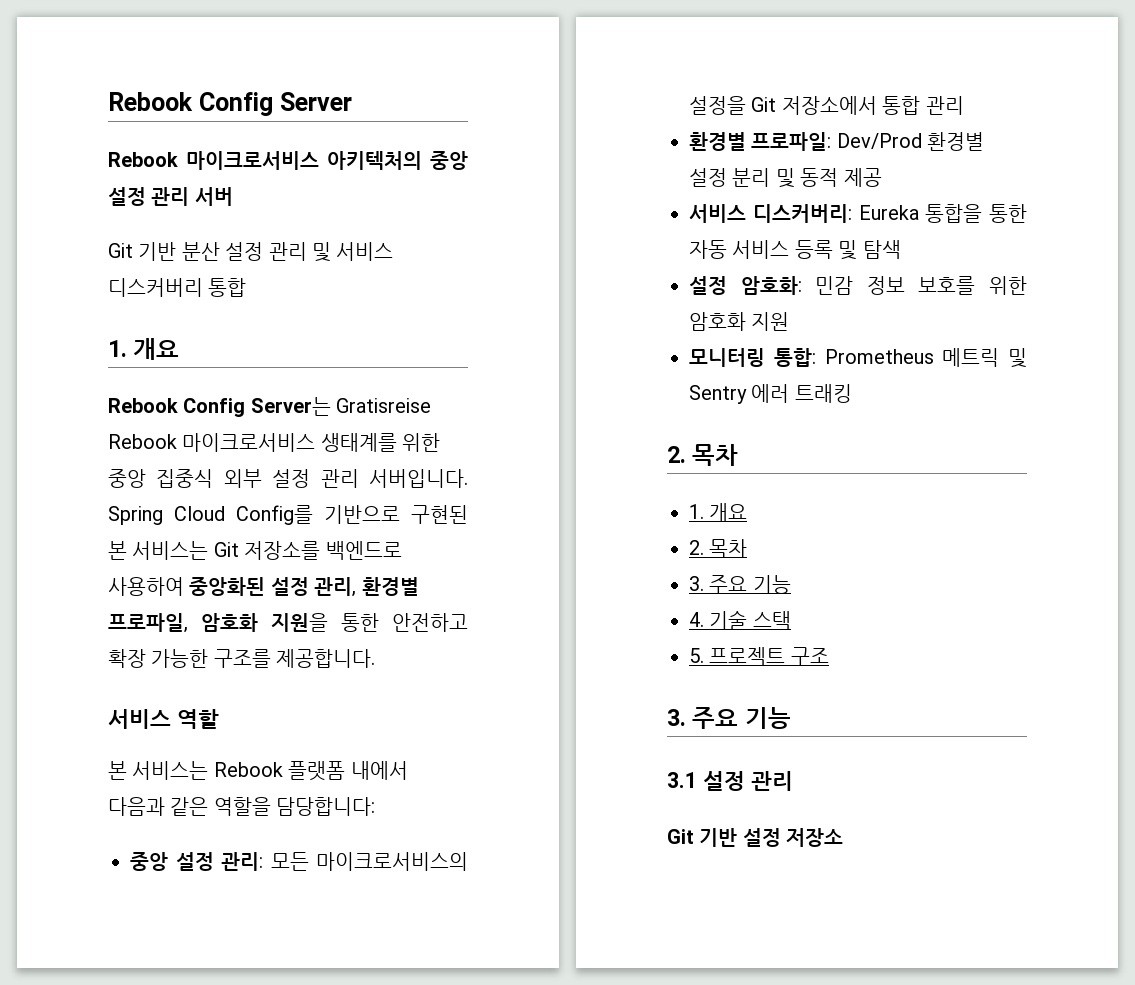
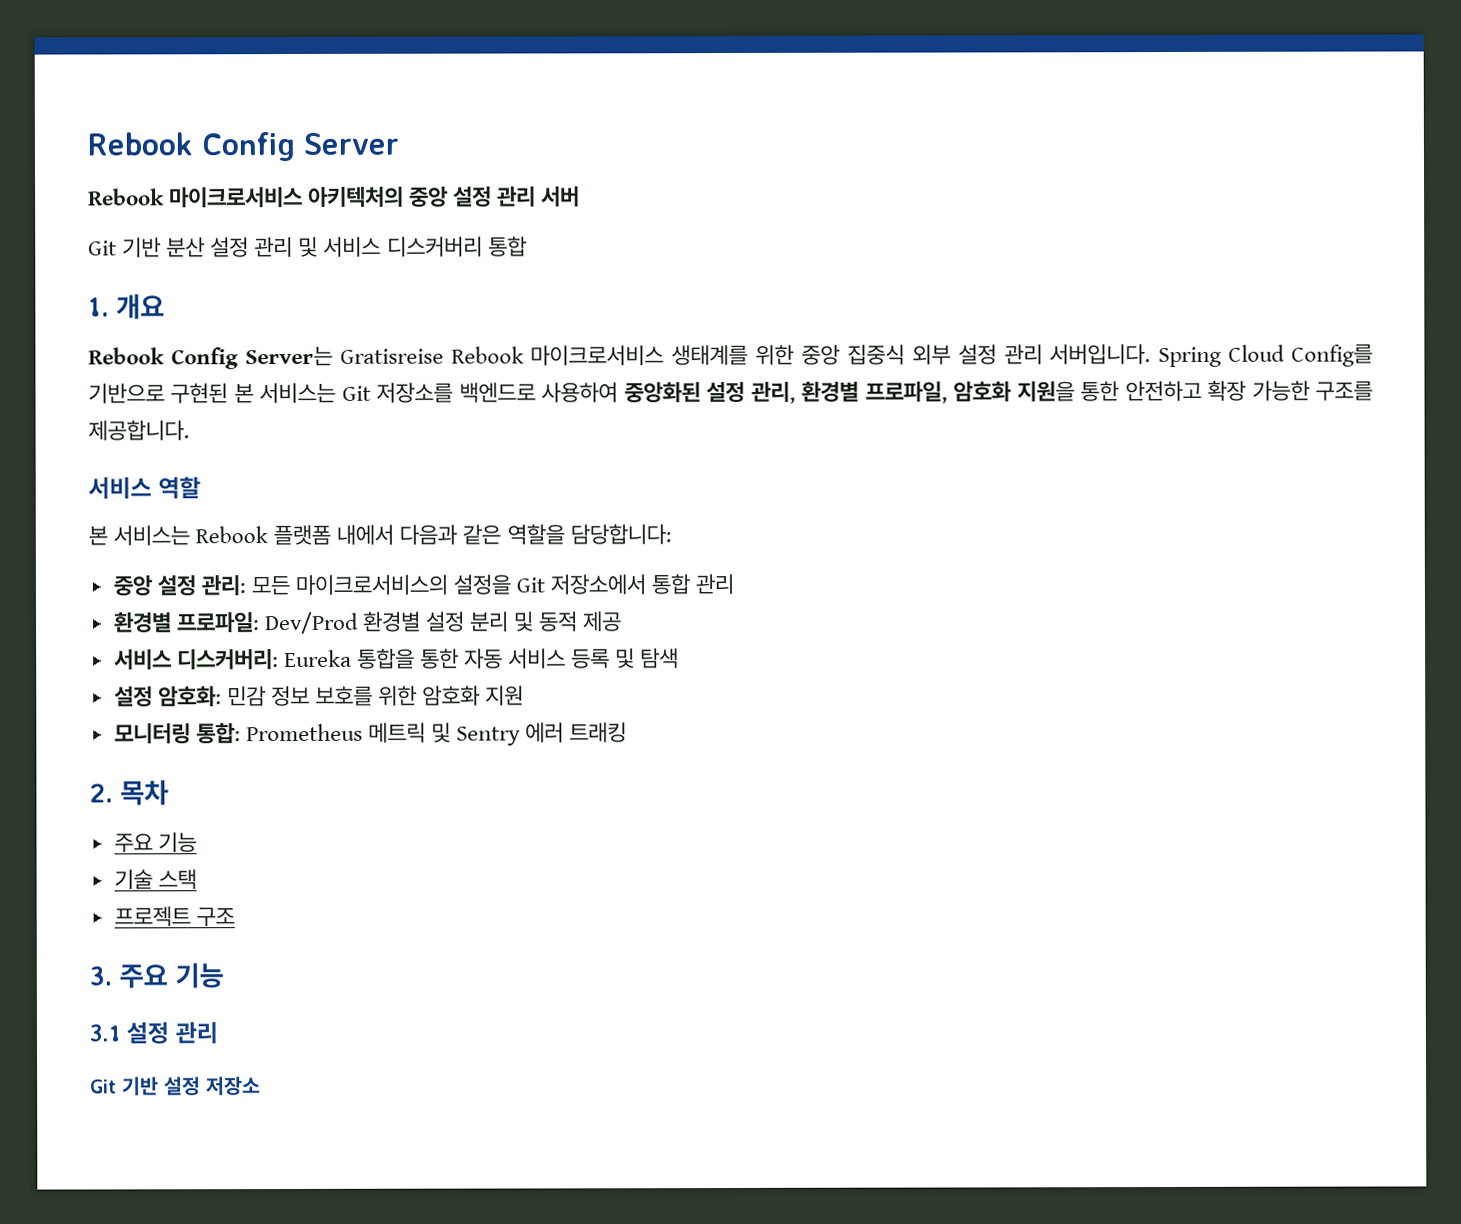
[689,503,748,522] [689,539,748,558] [689,575,791,594] [689,612,704,627] 1. 개요 // 2. 목차 // 3. 주요 기능 // 4. -> [113,832,197,853] 주요 기능 //
[689,648,704,663] 5. -> (197, 879) none

